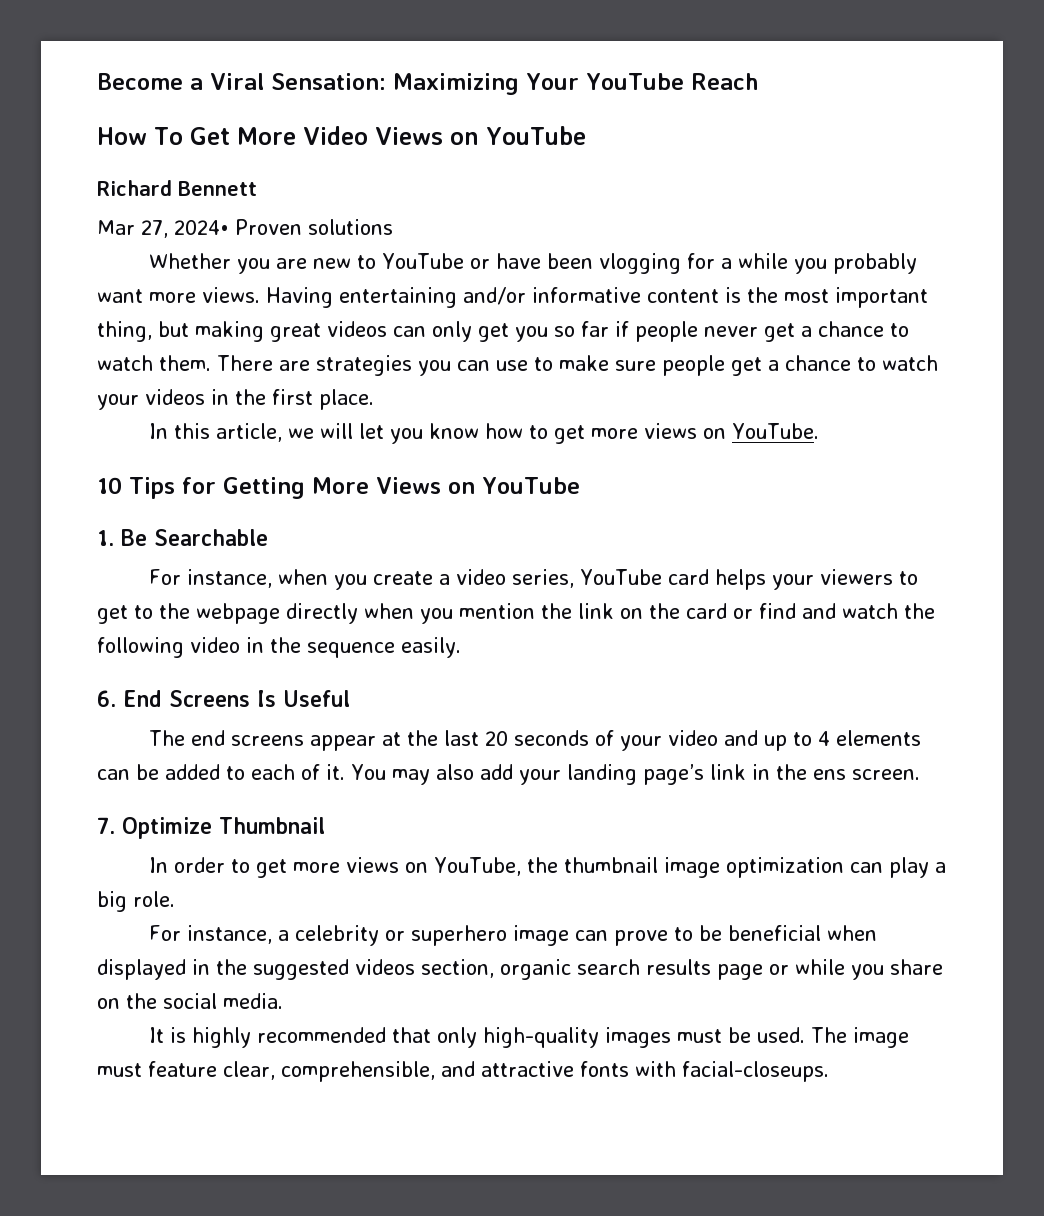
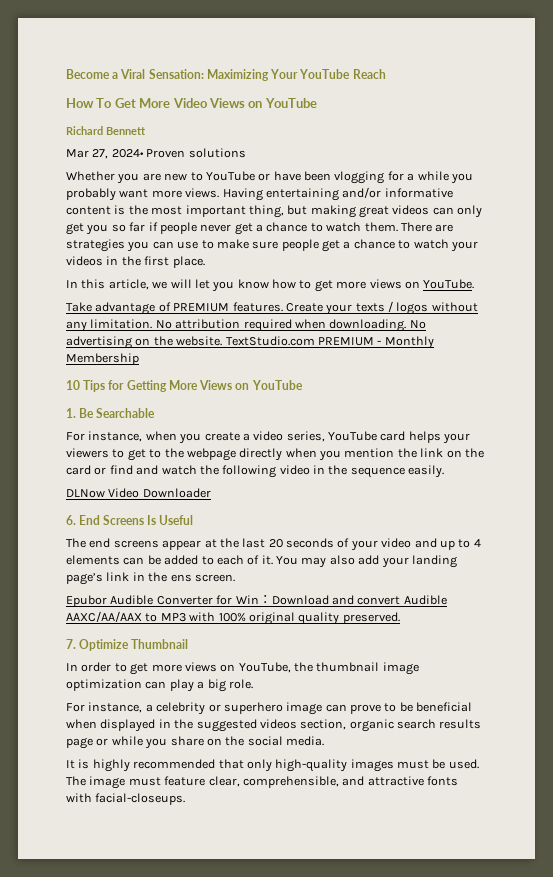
(820, 431) none -> [66,301,478,315] [66,319,426,332] [66,336,434,349] [66,353,139,365] // Take advantage of PREMIUM features. Create your texts / logos without any limitation. No attribution required when downloading. No advertising on the website. TextStudio.com PREMIUM - Monthly Membership
(461, 647) none -> [66,488,211,498] // DLNow Video Downloader
(920, 774) none -> [66,595,447,607] [66,611,400,625] // Epubor Audible Converter for Win：Download and convert Audible AAXC/AA/AAX to MP3 with 100% original quality preserved.

